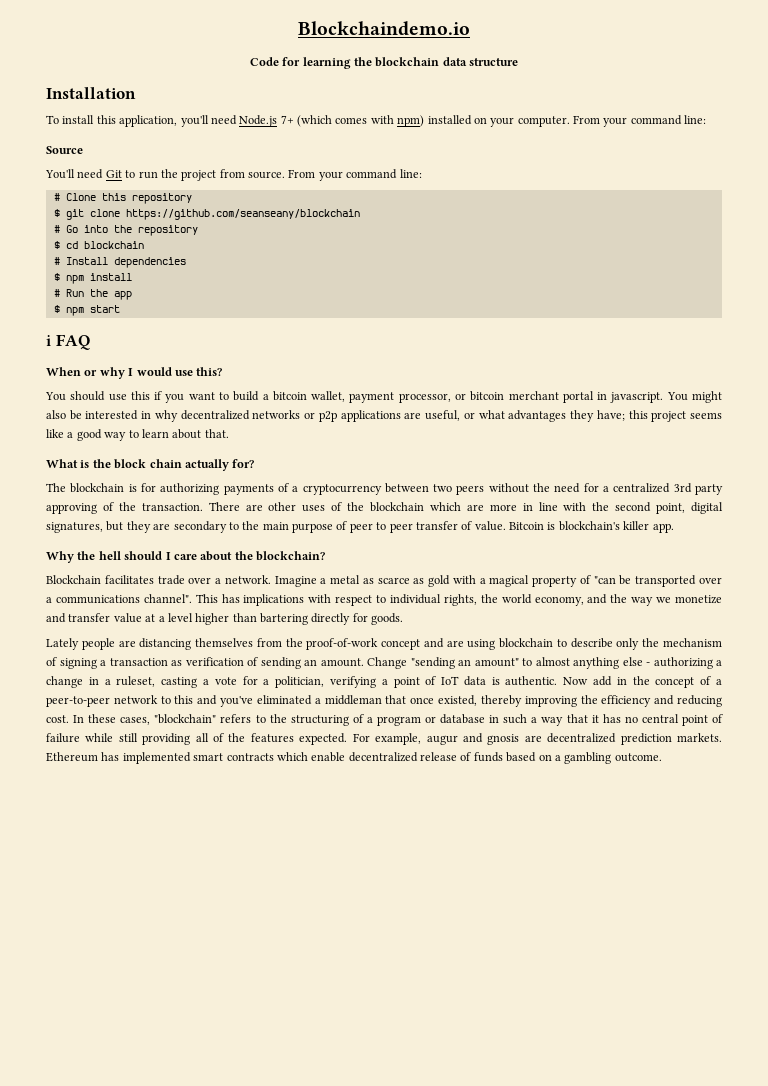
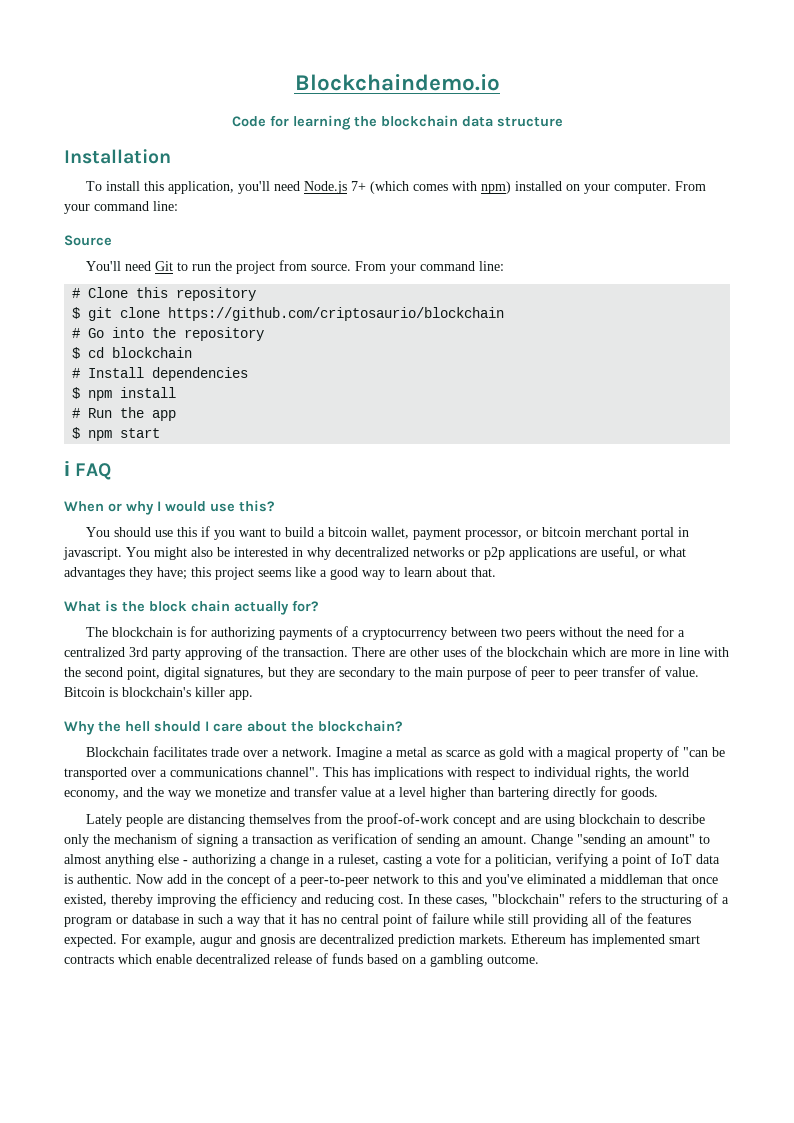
[125,209,360,220] https://github.com/seanseany/blockchain -> [168,307,505,321] https://github.com/criptosaurio/blockchain

